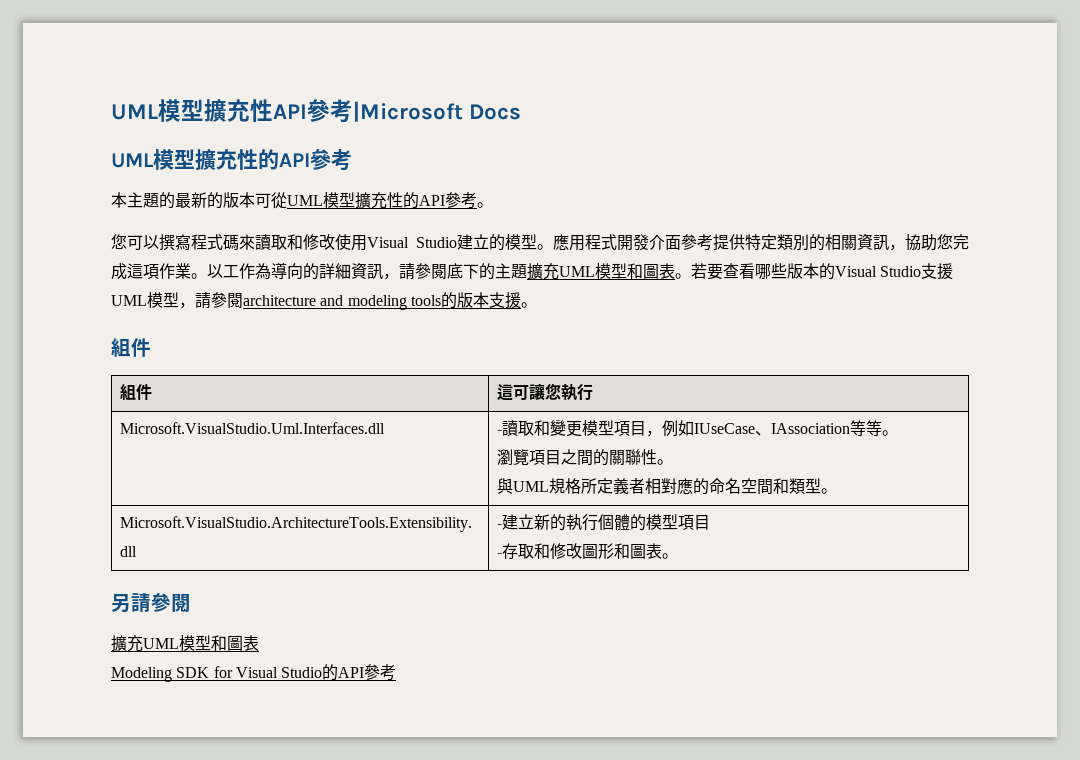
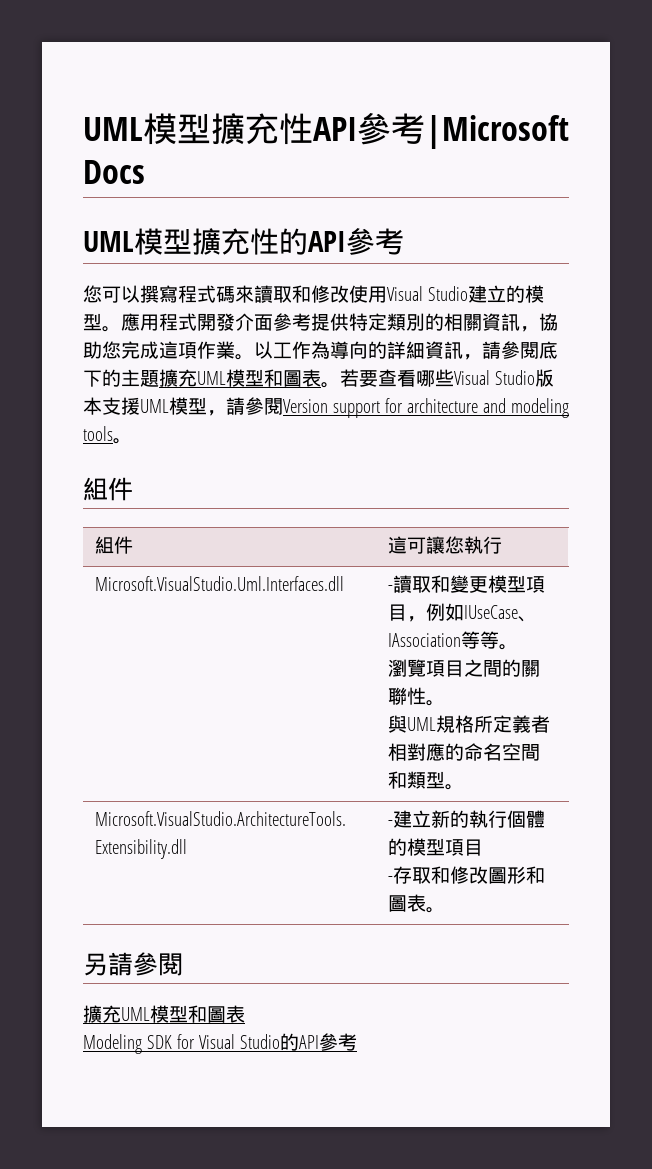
[111,192,493,209] // 本主題的最新的版本可從UML模型擴充性的API參考。 -> (404, 241) none
[787,263,922,280] 版本的Visual Studio -> [454,369,554,387] [83,397,102,415] Visual Studio版本
(243, 300) none -> [283,398,403,418] Version support for
[440,292,521,309] 的版本支援 -> (113, 433) none

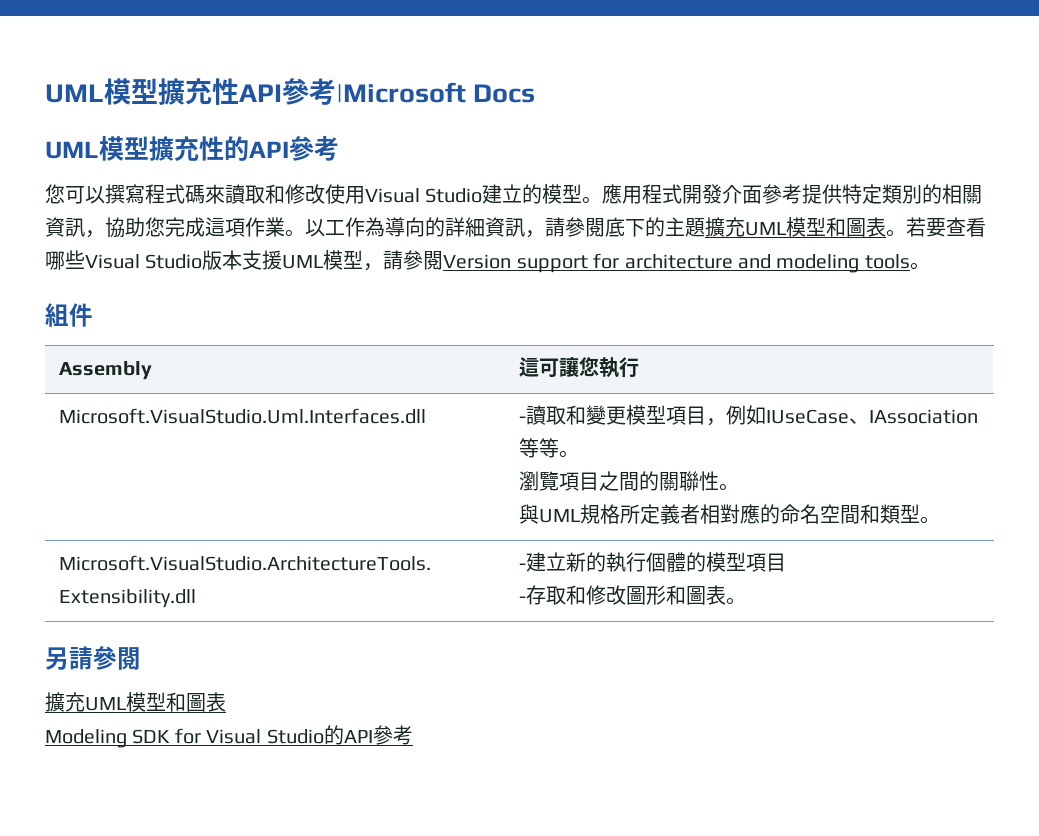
[95,536,134,554] 組件 -> [58,361,152,380] Assembly

